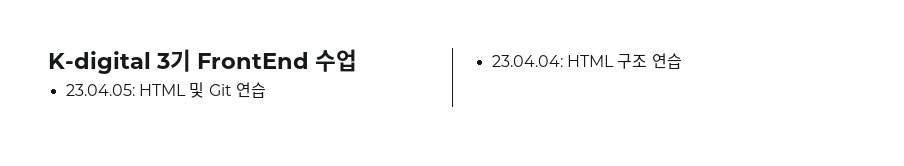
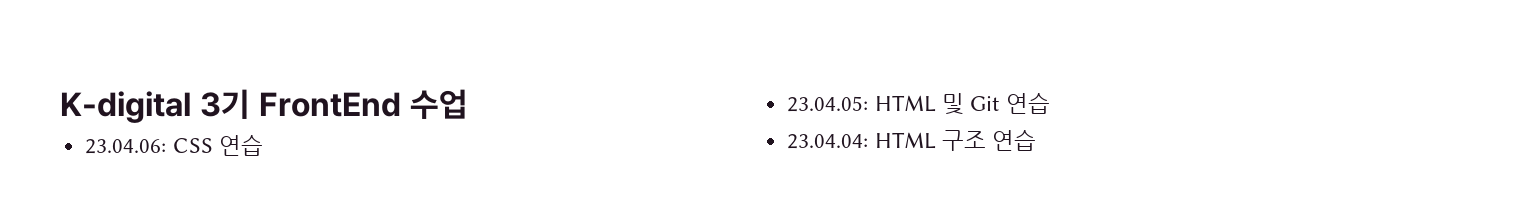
(358, 60) none -> [85,134,263,156] // 23.04.06: CSS 연습

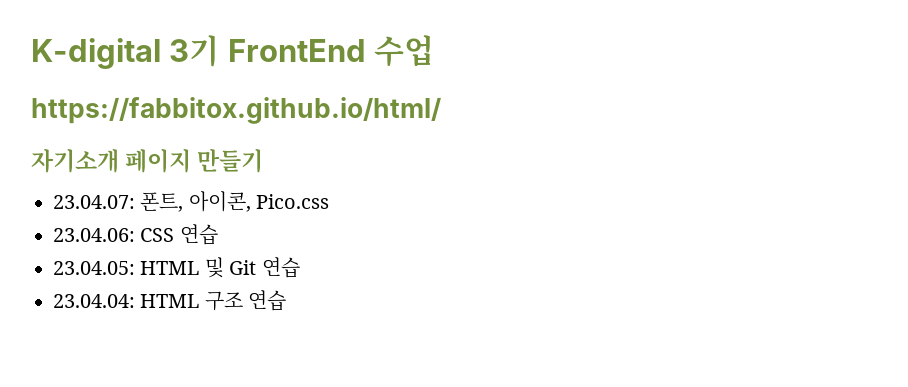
(468, 104) none -> [31,97,441,124] [31,149,264,173] [53,191,330,212] // https://fabbitox.github.io/html/ // 자기소개 페이지 만들기 // 23.04.07: 폰트, 아이콘, Pico.css

